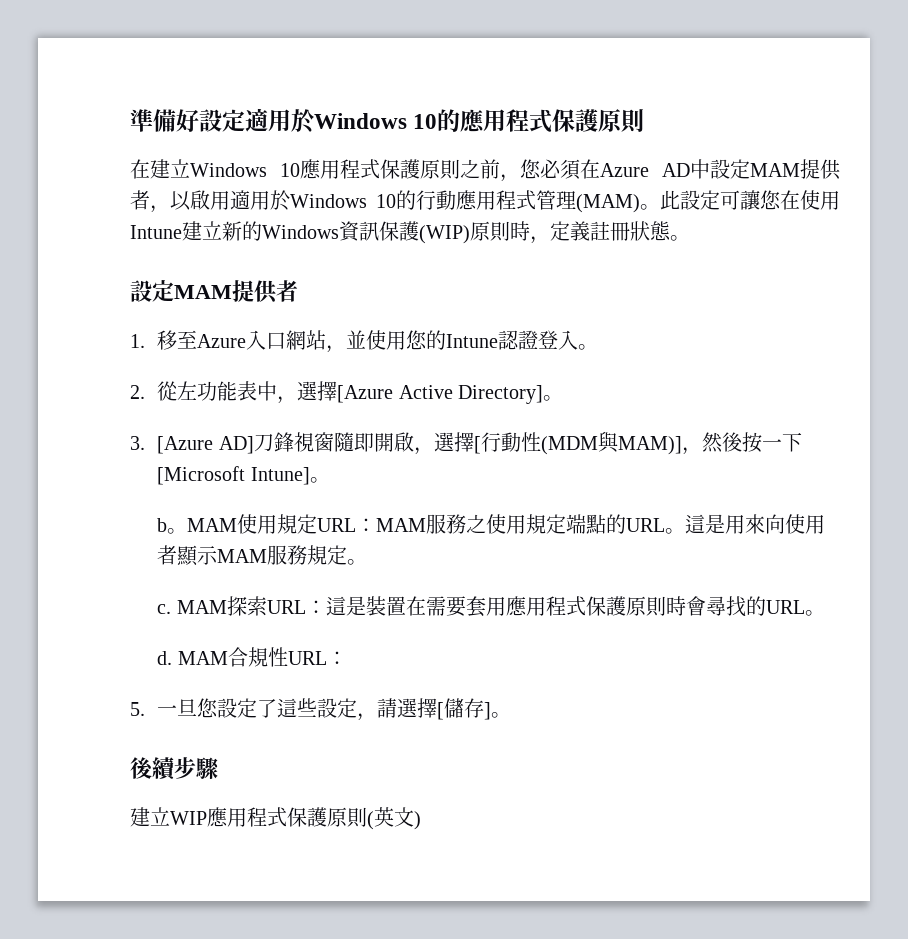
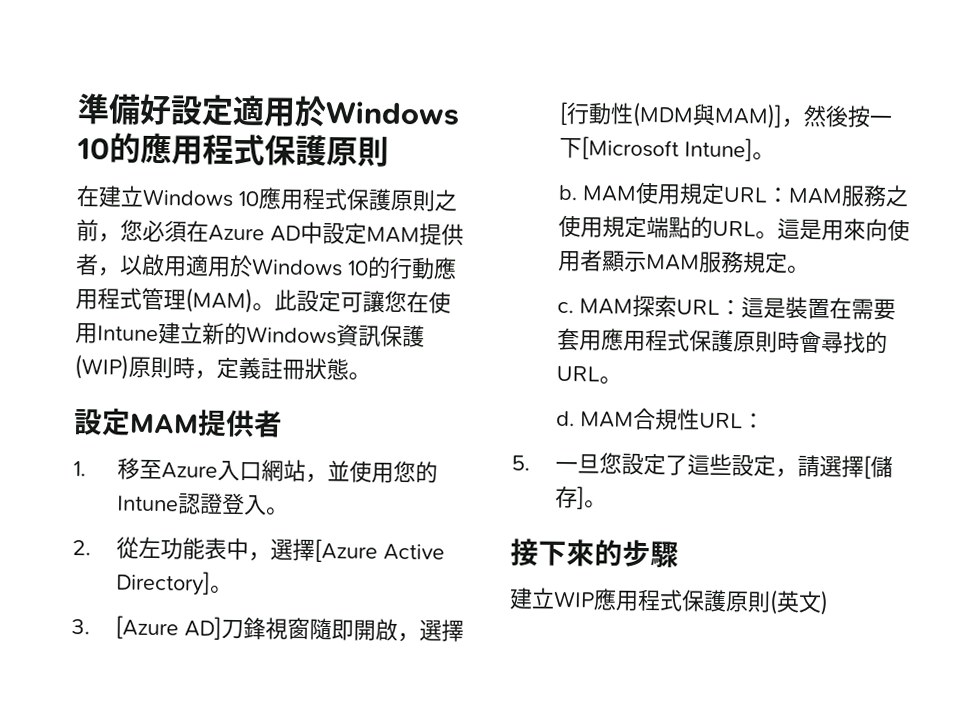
[157,518,188,534] b。 -> [557,184,578,201] b.
[130,757,176,780] 後續 -> [510,538,623,567] 接下來的

